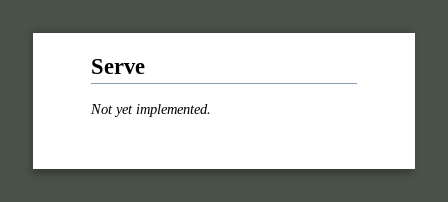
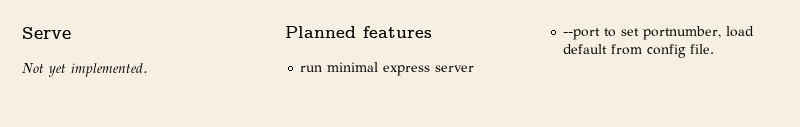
(211, 110) none -> [285,26,432,38] [300,62,475,76] [563,26,755,40] [563,44,715,58] // Planned features // run minimal express server // --port to set portnumber, load default from config file.

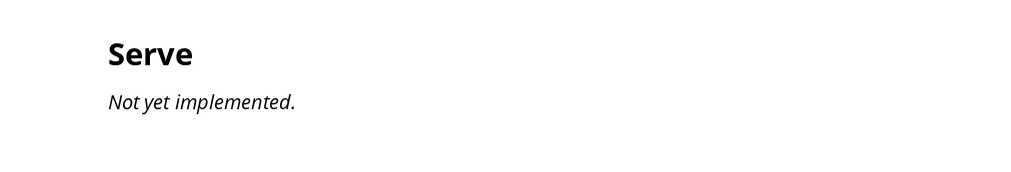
[285,26,432,38] [300,62,475,76] [563,26,755,40] [563,44,715,58] // Planned features // run minimal express server // --port to set portnumber, load default from config file. -> (297, 104) none

